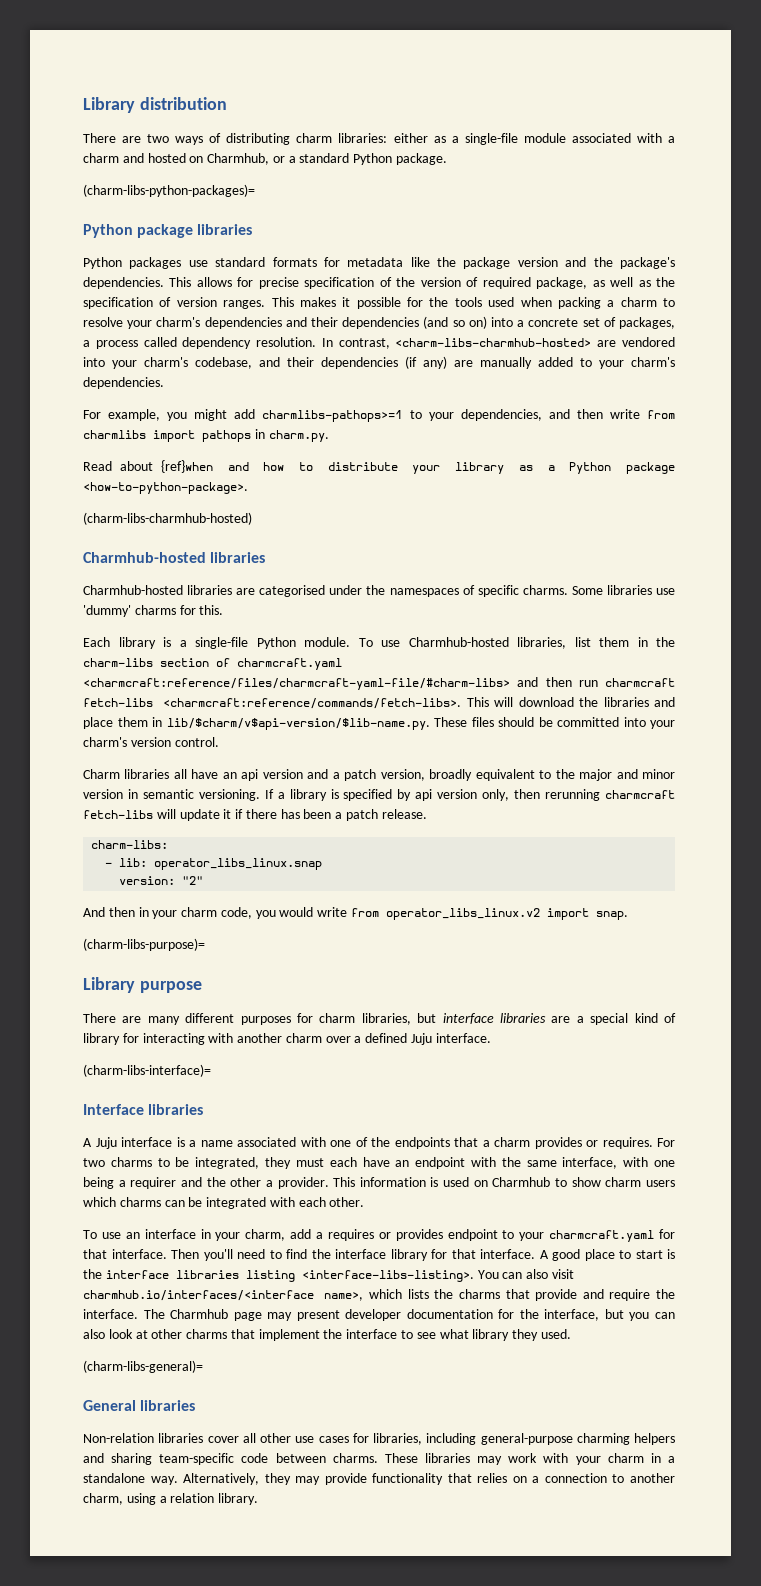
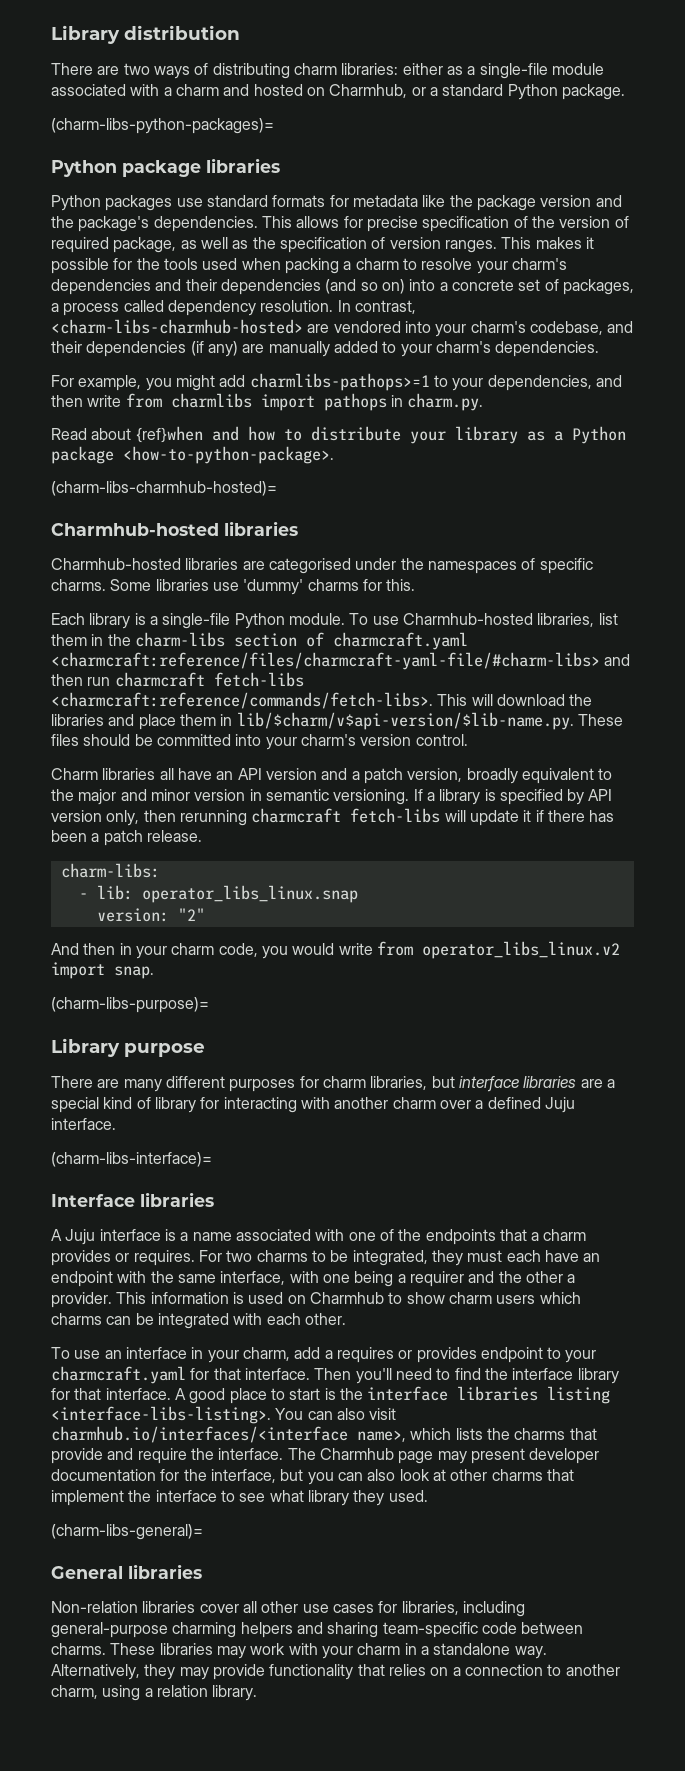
[83,512,252,525] (charm-libs-charmhub-hosted) -> [51,481,277,496] (charm-libs-charmhub-hosted)=
[241,769,259,781] api -> [237,768,262,780] API
[415,789,433,801] api -> [588,789,613,801] API

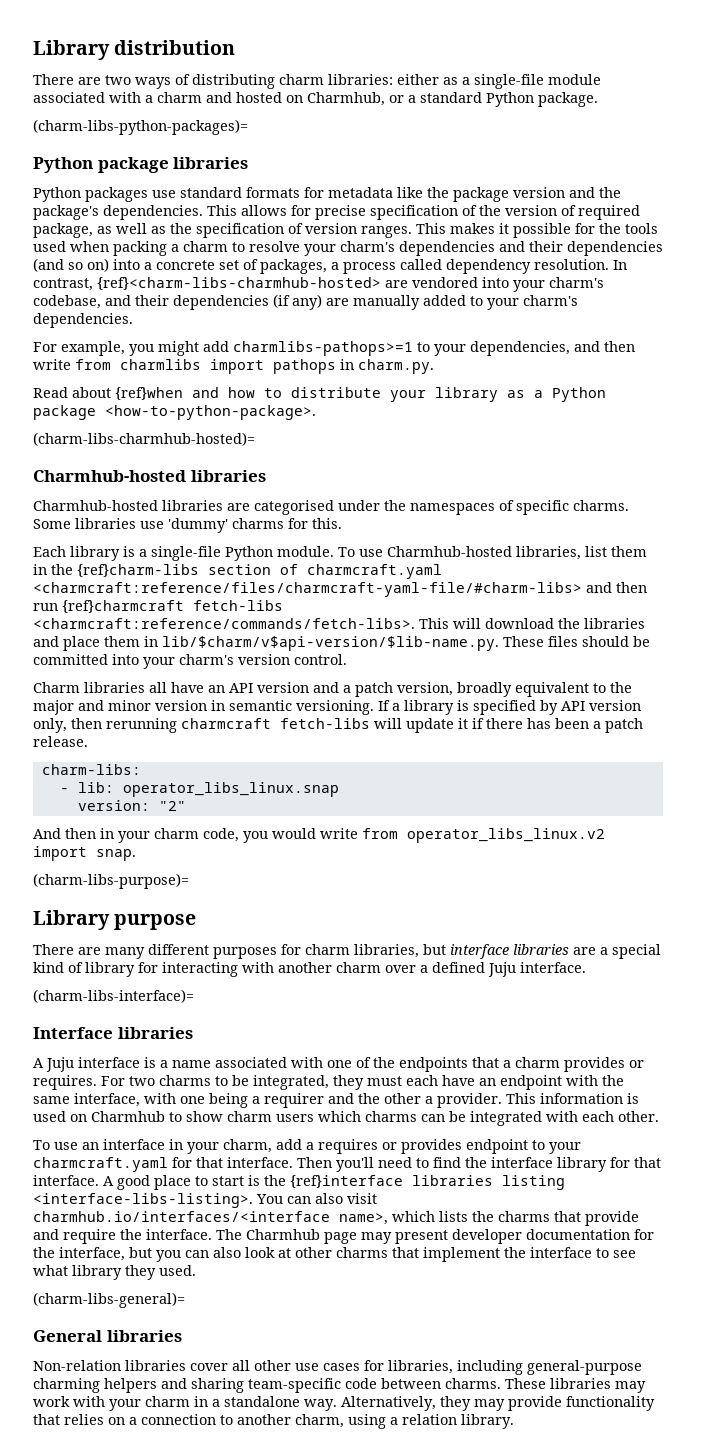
[51,319,303,334] <charm-libs-charmhub-hosted> -> [97,277,381,290] {ref}<charm-libs-charmhub-hosted>
[134,632,225,647] charm-libs -> [77,564,199,577] {ref}charm-libs
[114,672,205,687] charmcraft -> [62,600,184,613] {ref}charmcraft
[367,1386,449,1401] interface -> [290,1175,403,1188] {ref}interface

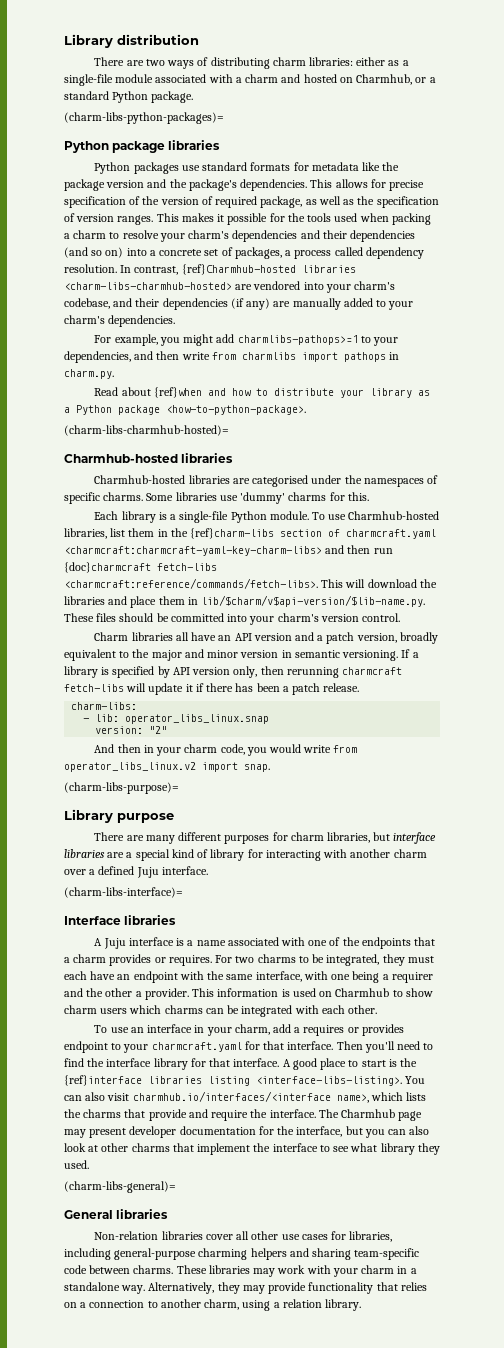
[97,277,381,290] {ref}<charm-libs-charmhub-hosted> -> [181,264,356,275] [64,282,232,290] {ref}Charmhub-hosted libraries <charm-libs-charmhub-hosted>
[33,582,582,597] <charmcraft:reference/files/charmcraft-yaml-file/#charm-libs> -> [64,546,322,556] <charmcraft:charmcraft-yaml-key-charm-libs>
[62,600,184,613] {ref}charmcraft -> [64,562,151,573] {doc}charmcraft

